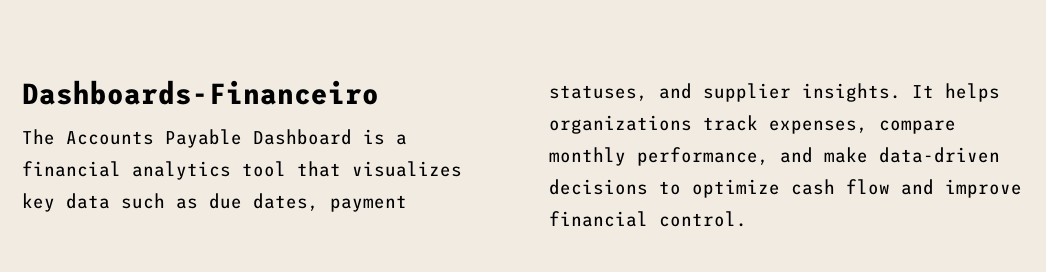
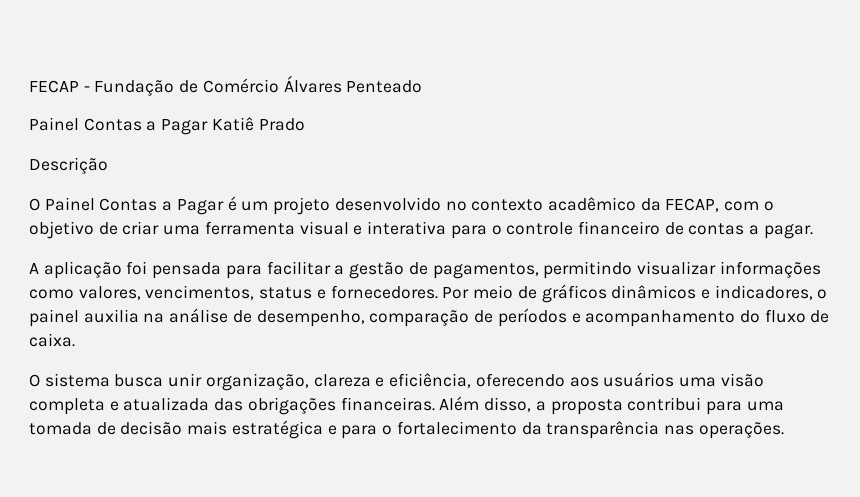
[22,80,379,105] [22,129,407,148] [22,161,462,180] [22,193,407,212] [549,83,1000,102] [549,115,956,134] [549,147,1000,166] [549,179,1022,198] [549,211,747,227] Dashboards-Financeiro // The Accounts Payable Dashboard is a financial analytics tool that visualizes key data such as due dates, payment statuses, and supplier insights. It helps organizations track expenses, compare monthly performance, and make data-driven decisions to optimize cash flow and improve financial control. -> [29,75,423,96] [29,117,305,135] [29,157,108,174] [29,196,774,215] [29,221,813,239] [29,261,821,279] [29,284,828,303] [29,308,830,327] [29,333,75,347] [29,372,764,391] [29,396,784,415] [29,420,784,439] FECAP - Fundação de Comércio Álvares Penteado // Painel Contas a Pagar Katiê Prado // Descrição // O Painel Contas a Pagar é um projeto desenvolvido no contexto acadêmico da FECAP, com o objetivo de criar uma ferramenta visual e interativa para o controle financeiro de contas a pagar. // A aplicação foi pensada para facilitar a gestão de pagamentos, permitindo visualizar informações como valores, vencimentos, status e fornecedores. Por meio de gráficos dinâmicos e indicadores, o painel auxilia na análise de desempenho, comparação de períodos e acompanhamento do fluxo de caixa. // O sistema busca unir organização, clareza e eficiência, oferecendo aos usuários uma visão completa e atualizada das obrigações financeiras. Além disso, a proposta contribui para uma tomada de decisão mais estratégica e para o fortalecimento da transparência nas operações.

